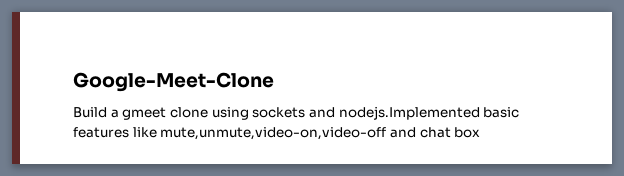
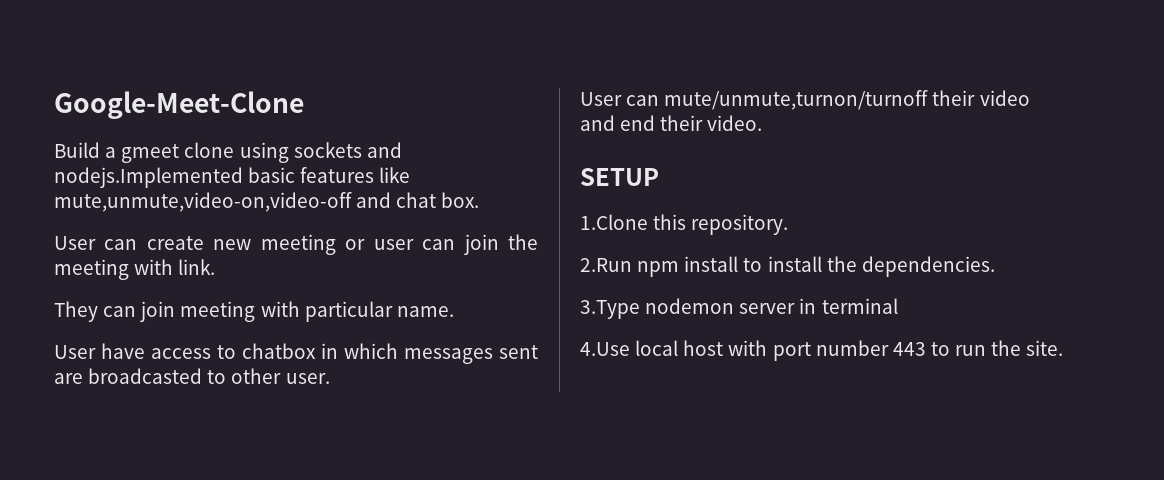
[454,127,481,138] box -> [441,192,480,208] [54,234,538,255] [54,259,216,280] [54,301,454,322] [54,343,538,364] [54,368,330,384] [580,90,1030,110] [580,115,763,131] [580,168,659,186] [580,214,789,235] [580,256,995,277] [580,298,898,319] [580,340,1064,361] box. // User can create new meeting or user can join the meeting with link. // They can join meeting with particular name. // User have access to chatbox in which messages sent are broadcasted to other user. // User can mute/unmute,turnon/turnoff their video and end their video. // SETUP // 1.Clone this repository. // 2.Run npm install to install the dependencies. // 3.Type nodemon server in terminal // 4.Use local host with port number 443 to run the site.

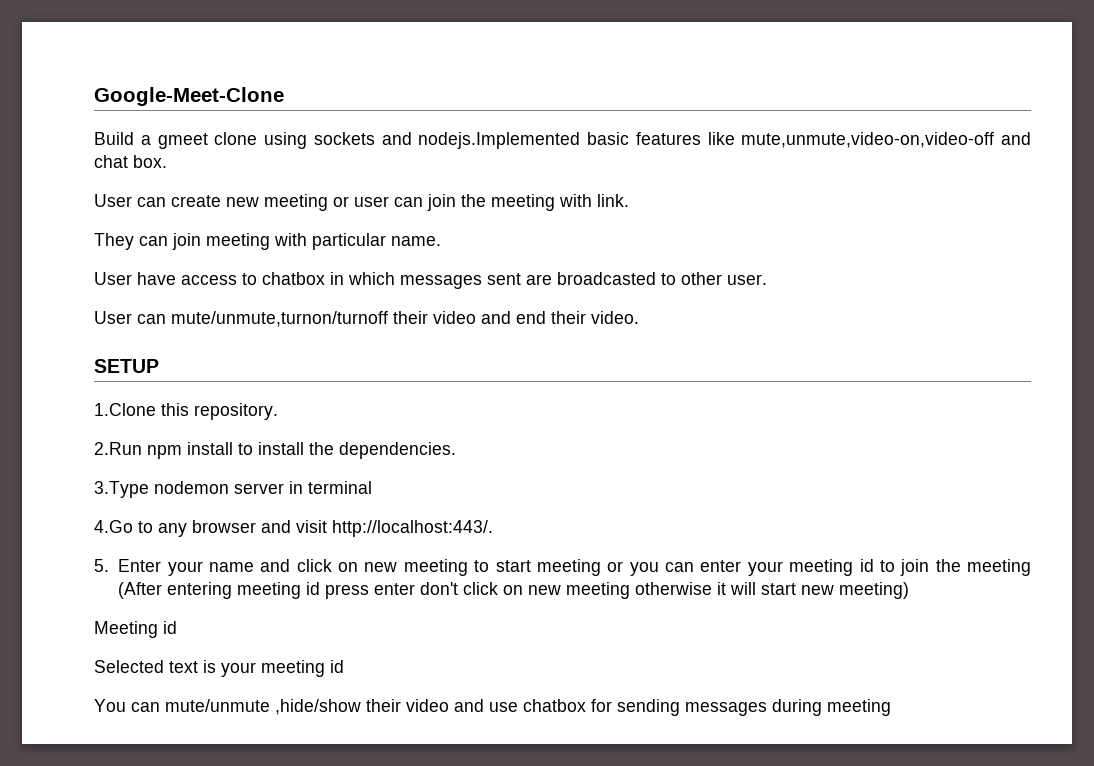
[580,340,1064,361] 4.Use local host with port number 443 to run the site. -> [94,520,493,537] [94,559,1032,576] [118,582,910,599] [94,621,177,638] [94,660,344,677] [94,699,891,716] 4.Go to any browser and visit http://localhost:443/. // 5. Enter your name and click on new meeting to start meeting or you can enter your meeting id to join the meeting (After entering meeting id press enter don't click on new meeting otherwise it will start new meeting) // Meeting id // Selected text is your meeting id // You can mute/unmute ,hide/show their video and use chatbox for sending messages during meeting

